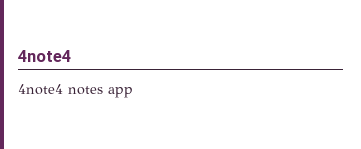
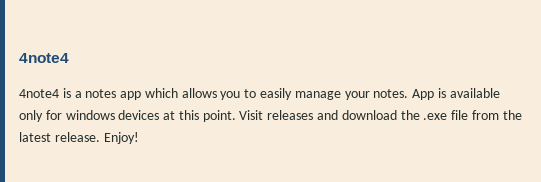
[68,86,133,98] notes app -> [62,88,500,100] [19,110,522,122] [19,132,139,144] is a notes app which allows you to easily manage your notes. App is available only for windows devices at this point. Visit releases and download the .exe file from the latest release. Enjoy!

